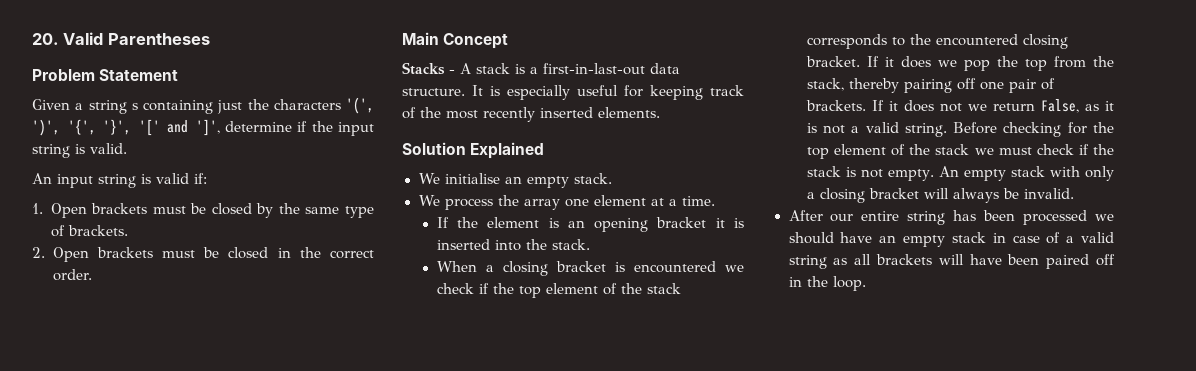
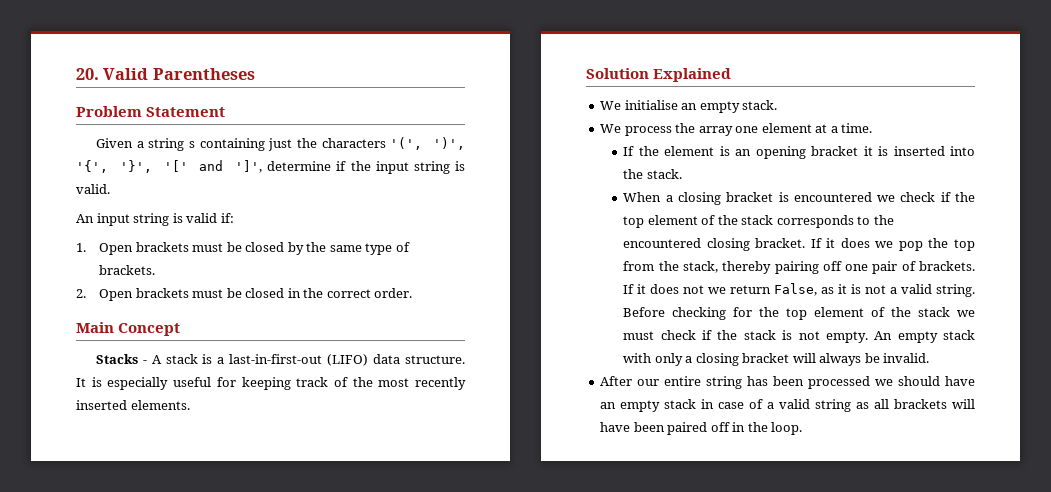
[543,63,645,75] first-in-last-out -> [229,354,369,366] last-in-first-out (LIFO)

